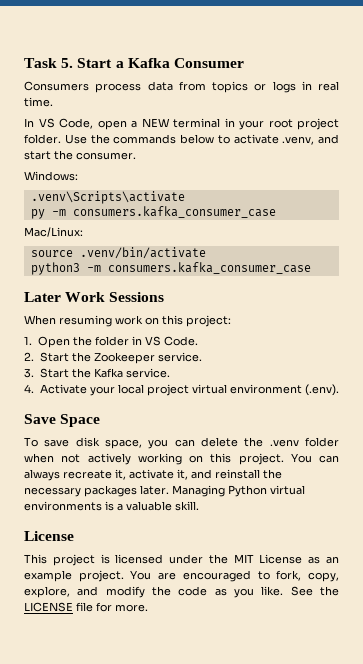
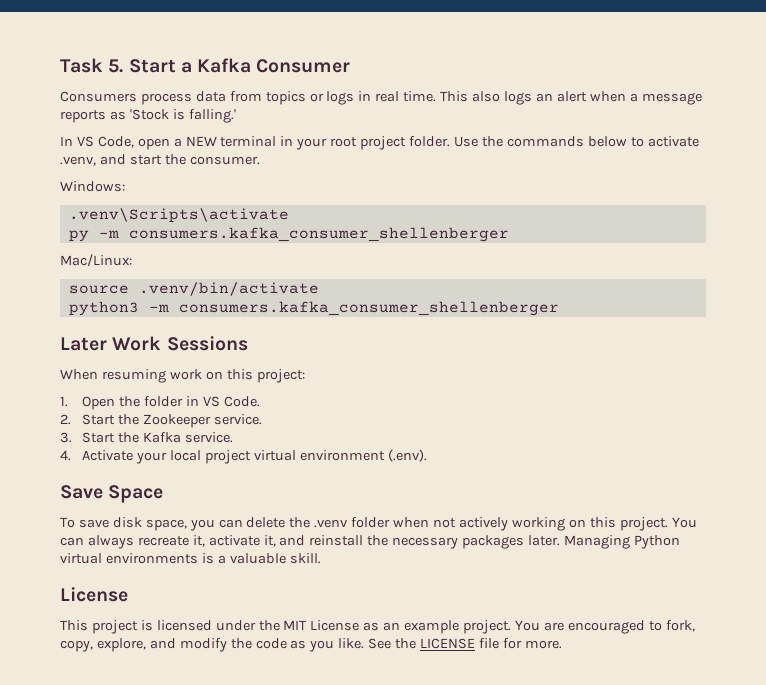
(53, 102) none -> [440,91,702,105] [60,109,236,123] This also logs an alert when a message reports as 'Stock is falling.'
[72,206,276,218] consumers.kafka_consumer_case -> [128,227,509,242] consumers.kafka_consumer_shellenberger
[107,262,311,274] consumers.kafka_consumer_case -> [178,301,559,316] consumers.kafka_consumer_shellenberger

